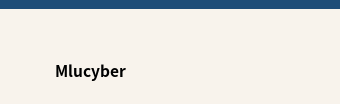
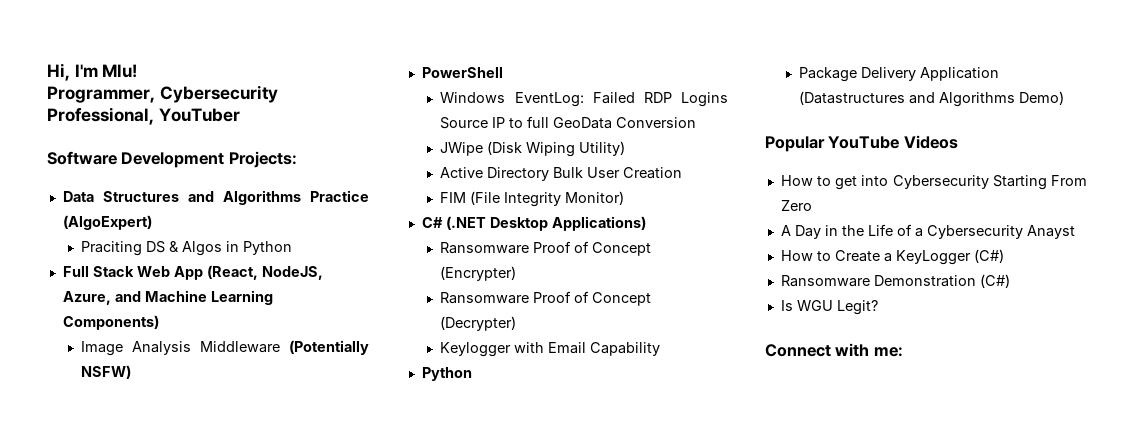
[55,64,126,81] Mlucyber -> [47,63,138,81] [47,85,278,103] [47,107,240,125] [47,151,297,168] [62,190,369,205] [62,215,152,230] [81,241,293,256] [62,265,323,280] [62,290,273,305] [62,315,159,330] [81,340,369,356] [81,365,132,379] [421,67,503,78] [440,92,728,107] [440,116,697,129] [440,141,626,157] [440,167,683,181] [440,191,625,207] [421,216,646,231] [440,241,652,256] [440,266,517,281] [440,291,652,306] [440,316,517,331] [440,342,661,357] [421,367,472,381] [799,67,1000,82] [799,91,1065,107] [765,135,958,152] [780,175,1087,190] [780,200,812,211] [780,224,1075,239] [780,249,1004,265] [780,274,1010,288] [780,300,878,315] [765,343,903,357] Hi, I'm Mlu! // Programmer, Cybersecurity Professional, YouTuber // Software Development Projects: // Data Structures and Algorithms Practice (AlgoExpert) // Praciting DS & Algos in Python // Full Stack Web App (React, NodeJS, Azure, and Machine Learning Components) // Image Analysis Middleware (Potentially NSFW) // PowerShell // Windows EventLog: Failed RDP Logins Source IP to full GeoData Conversion // JWipe (Disk Wiping Utility) // Active Directory Bulk User Creation // FIM (File Integrity Monitor) // C# (.NET Desktop Applications) // Ransomware Proof of Concept (Encrypter) // Ransomware Proof of Concept (Decrypter) // Keylogger with Email Capability // Python // Package Delivery Application (Datastructures and Algorithms Demo) // Popular YouTube Videos // How to get into Cybersecurity Starting From Zero // A Day in the Life of a Cybersecurity Anayst // How to Create a KeyLogger (C#) // Ransomware Demonstration (C#) // Is WGU Legit? // Connect with me:

